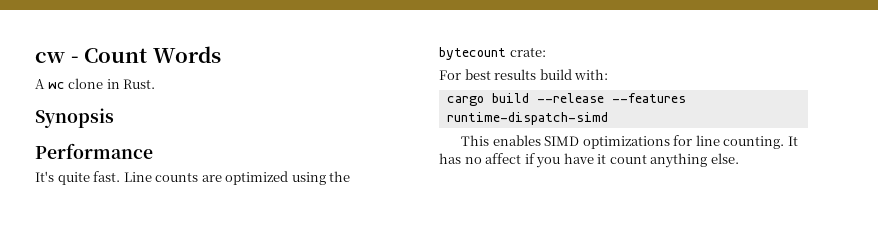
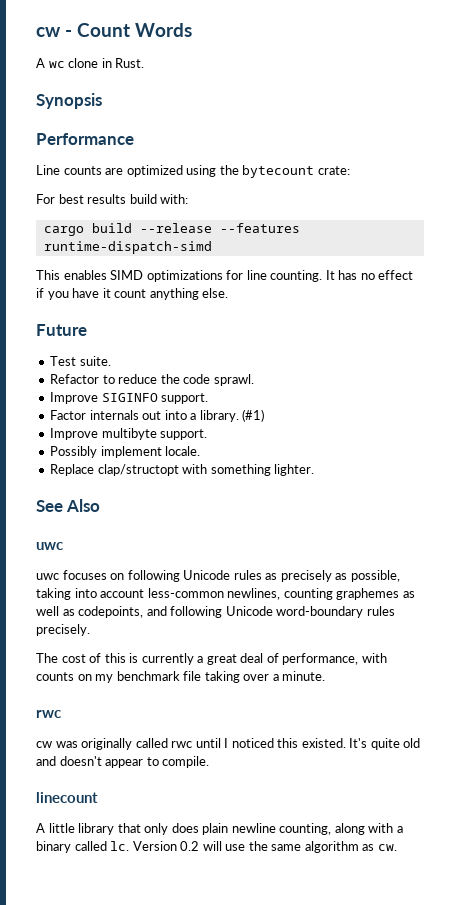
[35,171,121,185] It's quite fast. -> (134, 139) none
[485,153,522,164] affect -> [378,270,414,280] effect
(739, 158) none -> [36,324,87,336] [50,356,111,366] [50,374,254,386] [50,392,209,404] [50,409,265,422] [50,428,208,440] [50,446,201,458] [50,464,315,476] [36,499,101,512] [36,542,63,550] [36,570,400,582] [36,588,415,600] [36,606,395,618] [36,624,90,636] [36,653,387,665] [36,671,326,683] [36,710,61,718] [36,738,421,750] [36,756,210,768] [36,792,98,803] [36,823,403,835] [36,841,397,853] // Future // Test suite. // Refactor to reduce the code sprawl. // Improve SIGINFO support. // Factor internals out into a library. (#1) // Improve multibyte support. // Possibly implement locale. // Replace clap/structopt with something lighter. // See Also // uwc // uwc focuses on following Unicode rules as precisely as possible, taking into account less-common newlines, counting graphemes as well as codepoints, and following Unicode word-boundary rules precisely. // The cost of this is currently a great deal of performance, with counts on my benchmark file taking over a minute. // rwc // cw was originally called rwc until I noticed this existed. It's quite old and doesn't appear to compile. // linecount // A little library that only does plain newline counting, along with a binary called lc. Version 0.2 will use the same algorithm as cw.

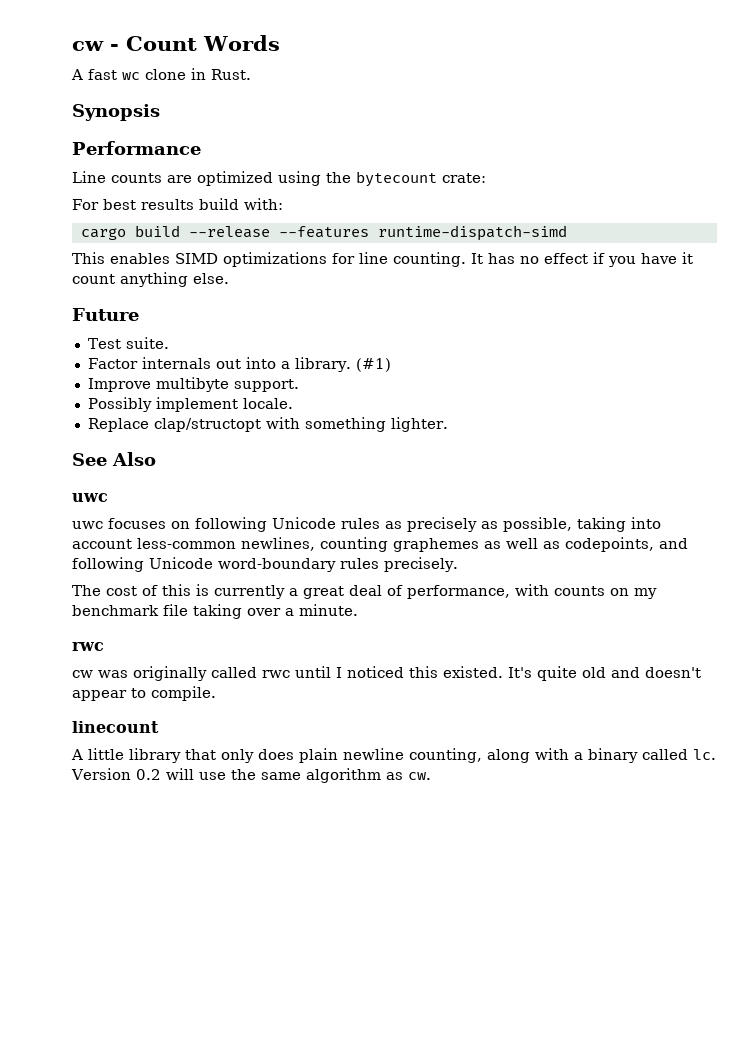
(45, 63) none -> [88,69,117,80] fast
[50,374,254,386] [50,392,209,404] // Refactor to reduce the code sprawl. // Improve SIGINFO support. -> (169, 343) none

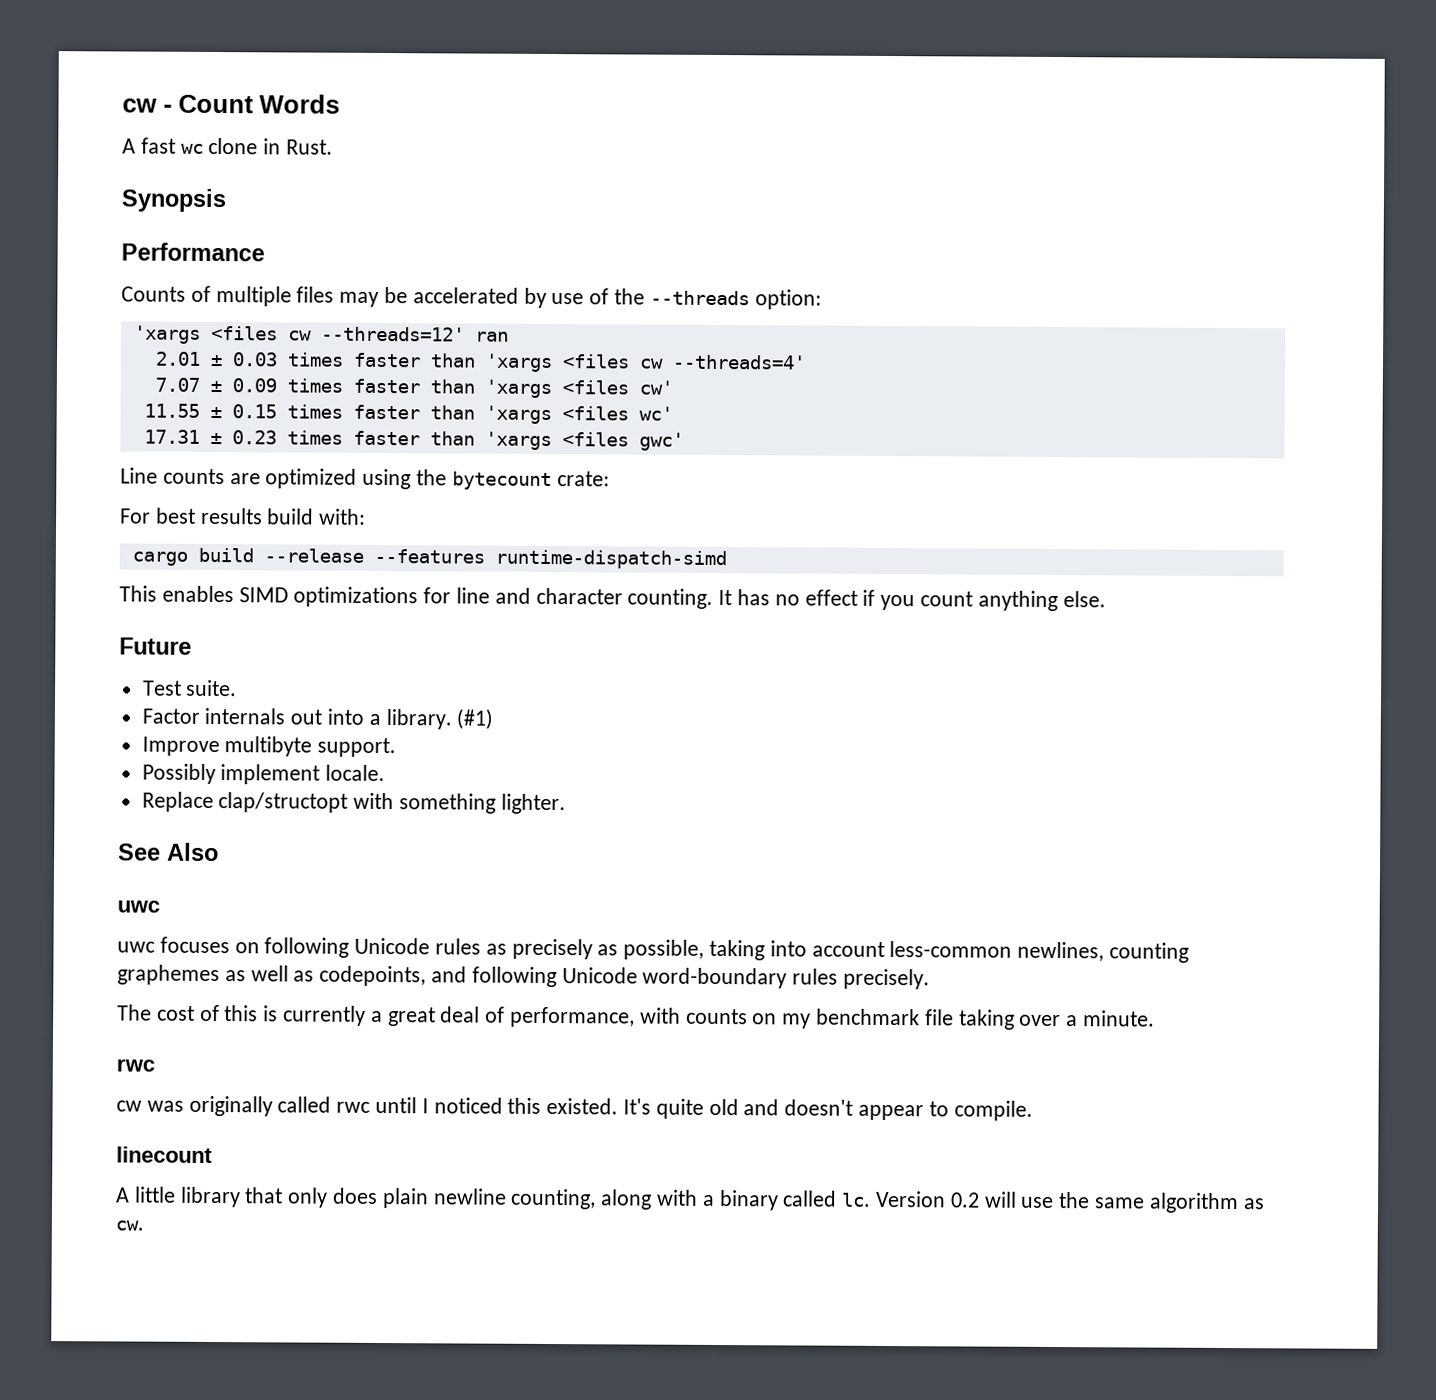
(201, 148) none -> [121,285,822,310] [133,325,509,344] [154,351,806,373] [154,377,673,399] [143,403,673,425] [143,429,684,451] // Counts of multiple files may be accelerated by use of the --threads option: // 'xargs <files cw --threads=12' ran // 2.01 ± 0.03 times faster than 'xargs <files cw --threads=4' // 7.07 ± 0.09 times faster than 'xargs <files cw' // 11.55 ± 0.15 times faster than 'xargs <files wc' // 17.31 ± 0.23 times faster than 'xargs <files gwc'
(388, 258) none -> [494,587,623,605] and character
[641,252,693,264] have it -> (916, 602) none

